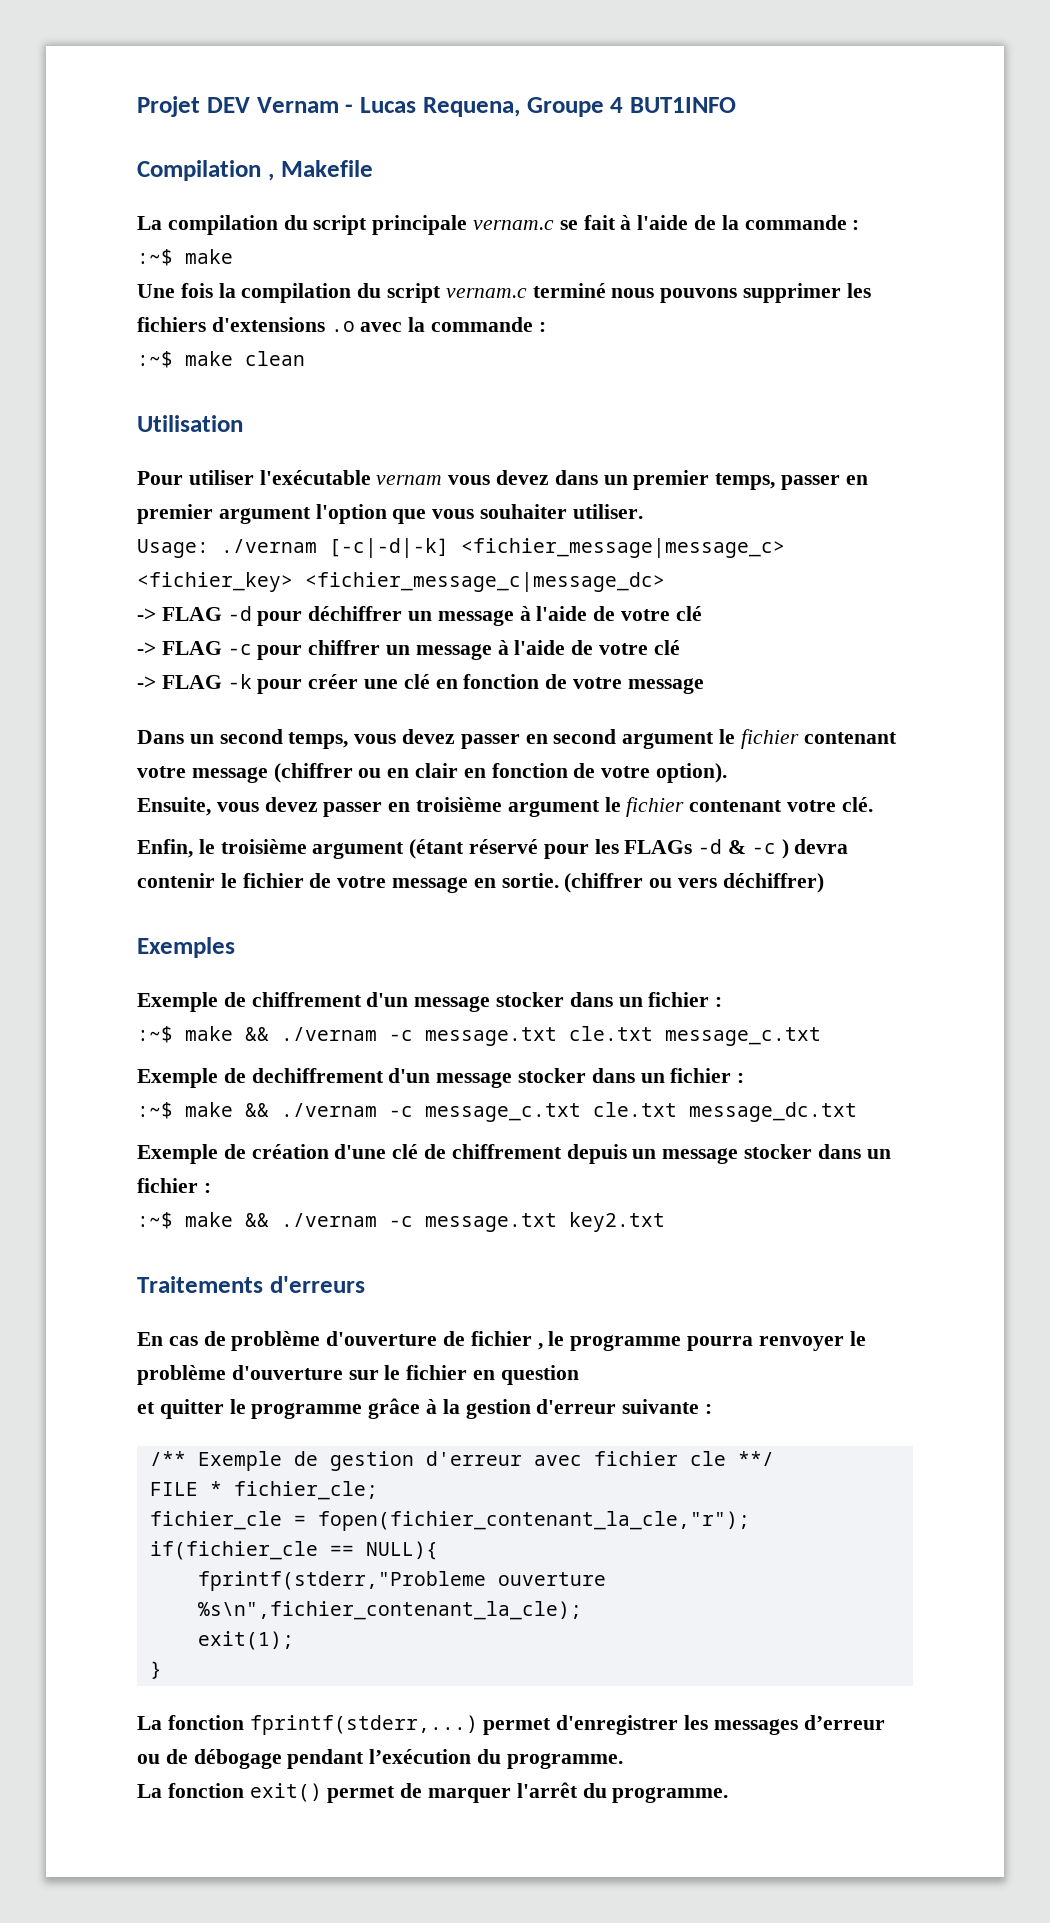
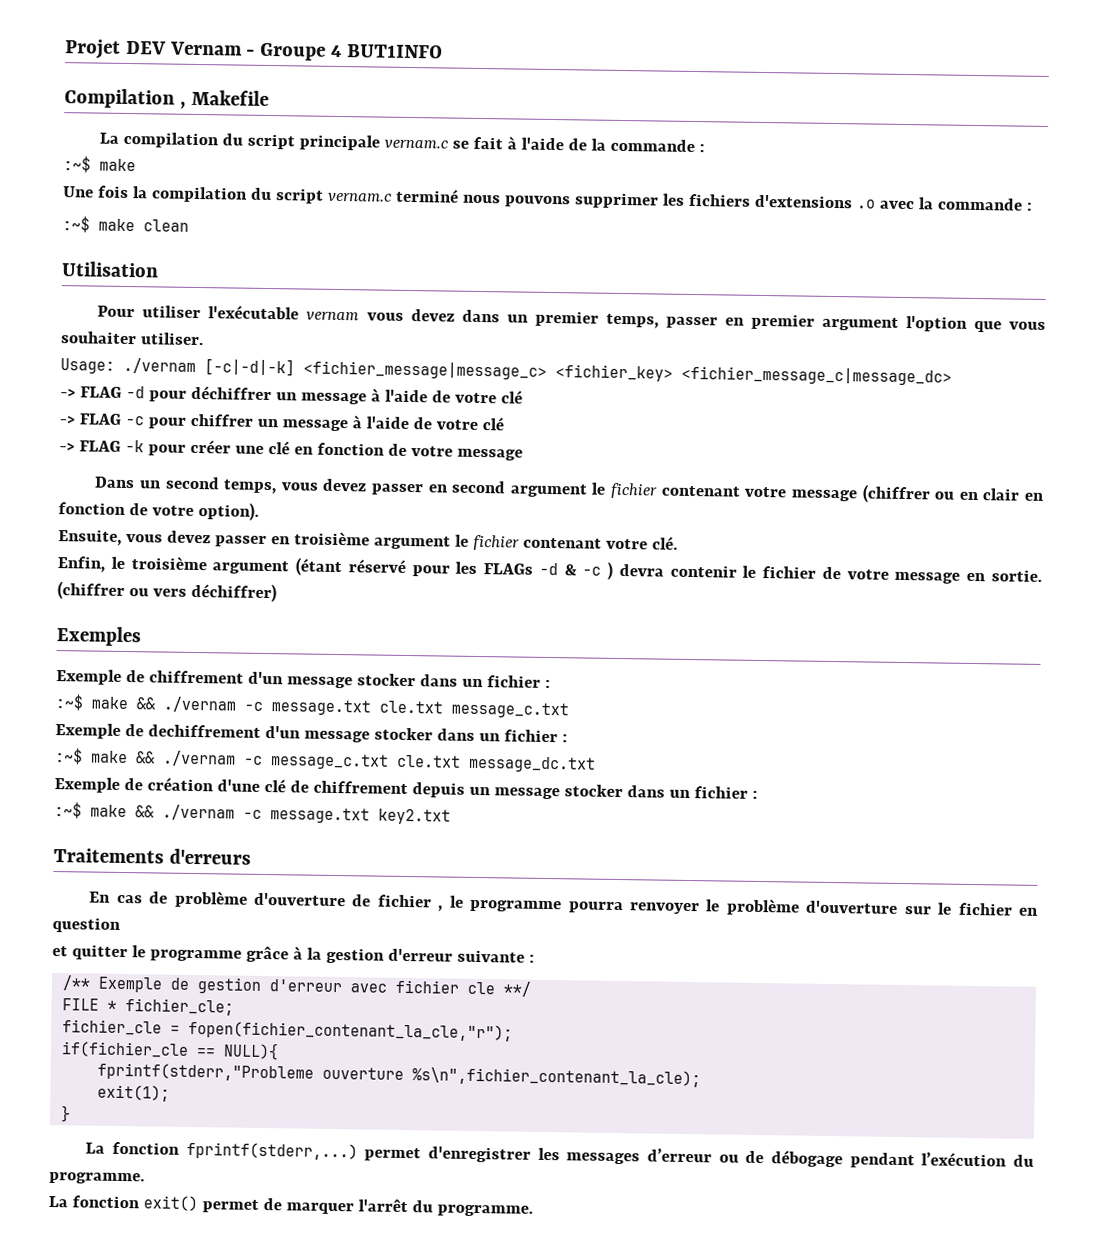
[360,97,520,117] Lucas Requena, -> (256, 52) none

